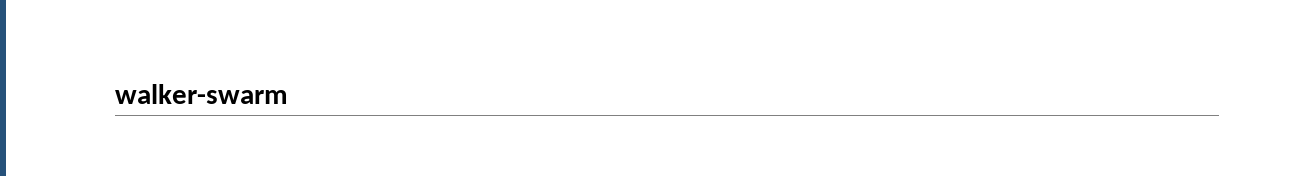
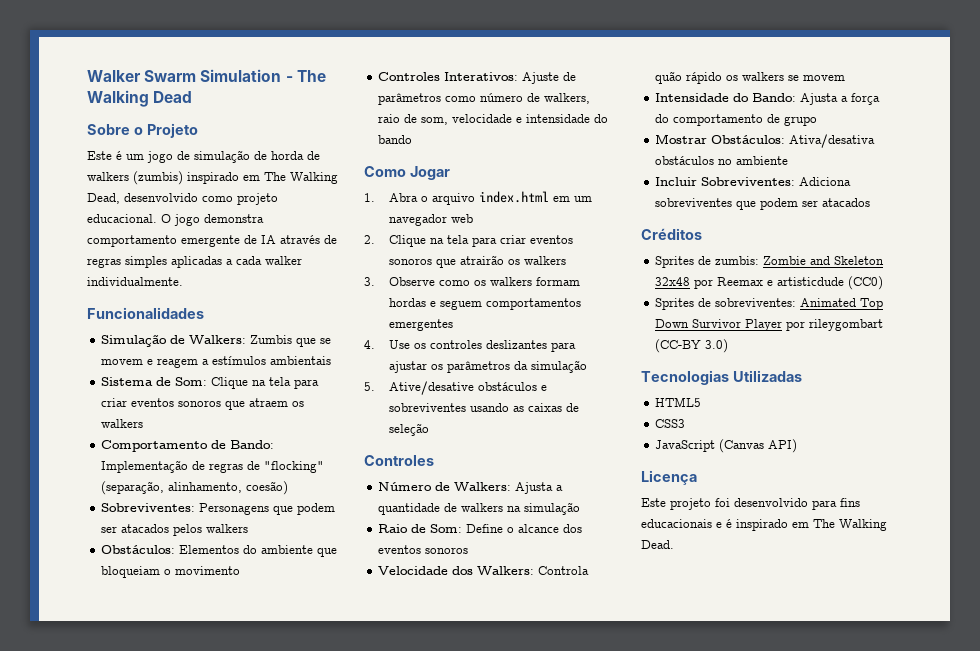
[115,84,288,104] walker-swarm -> [87,69,326,82] [87,90,193,107] [87,123,198,138] [87,150,320,163] [87,171,338,185] [87,193,278,205] [87,214,264,226] [87,235,337,247] [87,256,302,268] [87,277,183,286] [87,307,204,319] [101,334,332,347] [101,356,332,368] [101,377,320,389] [101,398,305,410] [101,419,144,428] [101,440,275,452] [101,460,325,473] [101,481,289,495] [101,503,336,515] [101,524,249,536] [101,545,338,557] [101,566,241,578] [378,72,577,84] [378,93,591,105] [378,114,609,125] [378,135,413,144] [364,166,450,180] [364,191,592,205] [388,214,473,226] [364,235,573,247] [388,255,566,268] [364,277,580,286] [388,298,581,310] [388,319,453,331] [364,340,576,352] [388,360,587,373] [364,381,547,395] [388,403,579,412] [388,423,429,436] [364,455,434,466] [378,482,564,494] [378,502,581,515] [378,524,583,533] [378,545,469,554] [378,566,590,575] [655,71,846,84] [655,93,881,105] [655,114,818,126] [655,134,876,148] [655,156,789,165] [655,177,852,186] [655,198,871,210] [641,228,702,240] [655,256,885,268] [655,276,884,290] [655,298,884,310] [655,319,884,331] [655,339,729,353] [641,370,802,385] [655,397,702,407] [655,419,686,428] [655,439,798,453] [641,470,697,485] [641,498,860,510] [641,519,887,531] [641,540,674,549] Walker Swarm Simulation - The Walking Dead // Sobre o Projeto // Este é um jogo de simulação de horda de walkers (zumbis) inspirado em The Walking Dead, desenvolvido como projeto educacional. O jogo demonstra comportamento emergente de IA através de regras simples aplicadas a cada walker individualmente. // Funcionalidades // Simulação de Walkers: Zumbis que se movem e reagem a estímulos ambientais // Sistema de Som: Clique na tela para criar eventos sonoros que atraem os walkers // Comportamento de Bando: Implementação de regras de "flocking" (separação, alinhamento, coesão) // Sobreviventes: Personagens que podem ser atacados pelos walkers // Obstáculos: Elementos do ambiente que bloqueiam o movimento // Controles Interativos: Ajuste de parâmetros como número de walkers, raio de som, velocidade e intensidade do bando // Como Jogar // 1. Abra o arquivo index.html em um navegador web // 2. Clique na tela para criar eventos sonoros que atrairão os walkers // 3. Observe como os walkers formam hordas e seguem comportamentos emergentes // 4. Use os controles deslizantes para ajustar os parâmetros da simulação // 5. Ative/desative obstáculos e sobreviventes usando as caixas de seleção // Controles // Número de Walkers: Ajusta a quantidade de walkers na simulação // Raio de Som: Define o alcance dos eventos sonoros // Velocidade dos Walkers: Controla quão rápido os walkers se movem // Intensidade do Bando: Ajusta a força do comportamento de grupo // Mostrar Obstáculos: Ativa/desativa obstáculos no ambiente // Incluir Sobreviventes: Adiciona sobreviventes que podem ser atacados // Créditos // Sprites de zumbis: Zombie and Skeleton 32x48 por Reemax e artisticdude (CC0) // Sprites de sobreviventes: Animated Top Down Survivor Player por rileygombart (CC-BY 3.0) // Tecnologias Utilizadas // HTML5 // CSS3 // JavaScript (Canvas API) // Licença // Este projeto foi desenvolvido para fins educacionais e é inspirado em The Walking Dead.

